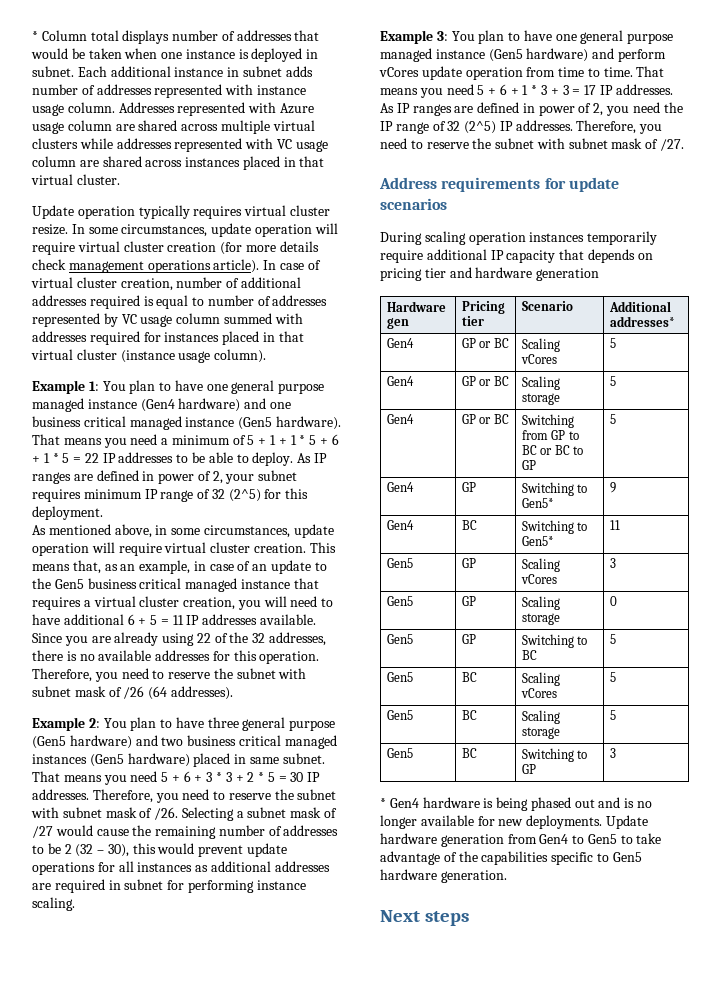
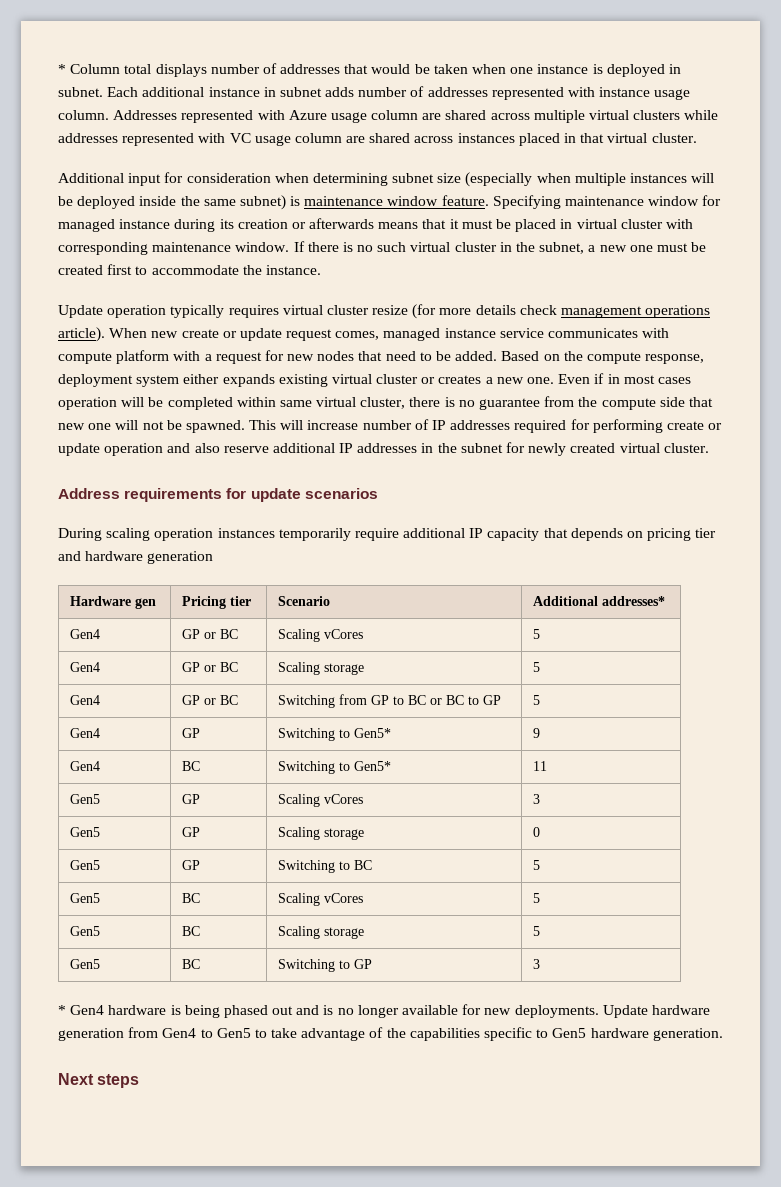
(120, 179) none -> [58,172,715,187] [58,195,722,210] [58,218,693,232] [58,241,707,255] [58,264,321,275] // Additional input for consideration when determining subnet size (especially when multiple instances will be deployed inside the same subnet) is maintenance window feature. Specifying maintenance window for managed instance during its creation or afterwards means that it must be placed in virtual cluster with corresponding maintenance window. If there is no such virtual cluster in the subnet, a new one must be created first to accommodate the instance.
[32,223,338,237] [32,241,217,255] resize. In some circumstances, update operation will require virtual cluster creation -> [372,305,409,315] resize
[263,260,321,270] [31,277,301,291] [32,295,328,309] [32,313,303,327] [32,331,304,345] [31,349,267,363] [32,380,325,394] [32,398,291,412] [32,416,341,430] [32,434,339,448] [32,452,327,466] [32,470,298,484] [32,488,309,502] [32,506,103,520] [32,524,334,538] [32,542,336,556] [32,560,327,574] [32,578,319,592] [32,596,334,610] [32,614,317,625] [32,632,327,646] [32,650,320,664] [32,668,307,682] [32,686,233,700] [32,717,336,731] [32,735,337,749] [32,753,325,767] [32,771,321,785] [32,789,337,803] [31,807,338,821] [32,825,339,839] [32,843,288,857] [32,861,330,875] [32,879,306,893] [32,897,75,911] [380,30,674,44] [380,48,666,62] [379,66,665,80] [380,84,673,98] [380,102,683,116] [380,120,663,134] [380,138,685,151] In case of virtual cluster creation, number of additional addresses required is equal to number of addresses represented by VC usage column summed with addresses required for instances placed in that virtual cluster (instance usage column). // Example 1: You plan to have one general purpose managed instance (Gen4 hardware) and one business critical managed instance (Gen5 hardware). That means you need a minimum of 5 + 1 + 1 * 5 + 6 + 1 * 5 = 22 IP addresses to be able to deploy. As IP ranges are defined in power of 2, your subnet requires minimum IP range of 32 (2^5) for this deployment. // As mentioned above, in some circumstances, update operation will require virtual cluster creation. This means that, as an example, in case of an update to the Gen5 business critical managed instance that requires a virtual cluster creation, you will need to have additional 6 + 5 = 11 IP addresses available. Since you are already using 22 of the 32 addresses, there is no available addresses for this operation. Therefore, you need to reserve the subnet with subnet mask of /26 (64 addresses). // Example 2: You plan to have three general purpose (Gen5 hardware) and two business critical managed instances (Gen5 hardware) placed in same subnet. That means you need 5 + 6 + 3 * 3 + 2 * 5 = 30 IP addresses. Therefore, you need to reserve the subnet with subnet mask of /26. Selecting a subnet mask of /27 would cause the remaining number of addresses to be 2 (32 – 30), this would prevent update operations for all instances as additional addresses are required in subnet for performing instance scaling. // Example 3: You plan to have one general purpose managed instance (Gen5 hardware) and perform vCores update operation from time to time. That means you need 5 + 6 + 1 * 3 + 3 = 17 IP addresses. As IP ranges are defined in power of 2, you need the IP range of 32 (2^5) IP addresses. Therefore, you need to reserve the subnet with subnet mask of /27. -> [109,328,670,341] [58,350,705,364] [58,373,691,387] [58,396,713,410] [58,419,723,433] [58,442,709,456] When new create or update request comes, managed instance service communicates with compute platform with a request for new nodes that need to be added. Based on the compute response, deployment system either expands existing virtual cluster or creates a new one. Even if in most cases operation will be completed within same virtual cluster, there is no guarantee from the compute side that new one will not be spawned. This will increase number of IP addresses required for performing create or update operation and also reserve additional IP addresses in the subnet for newly created virtual cluster.

